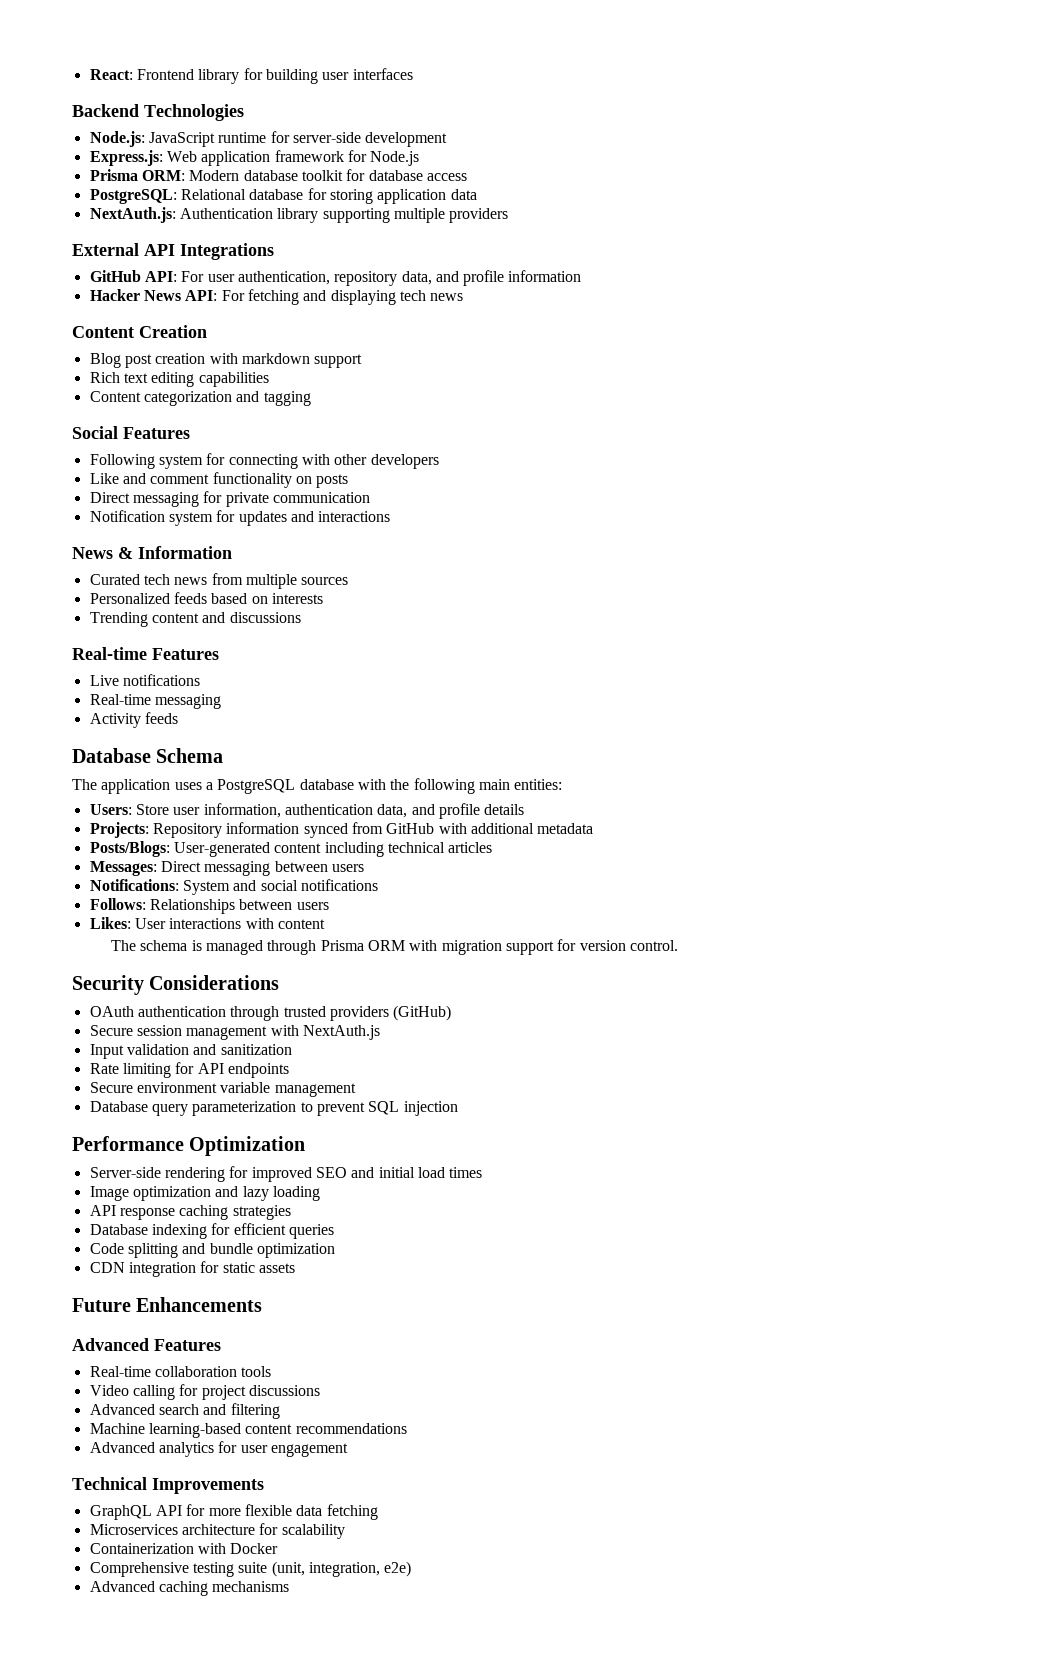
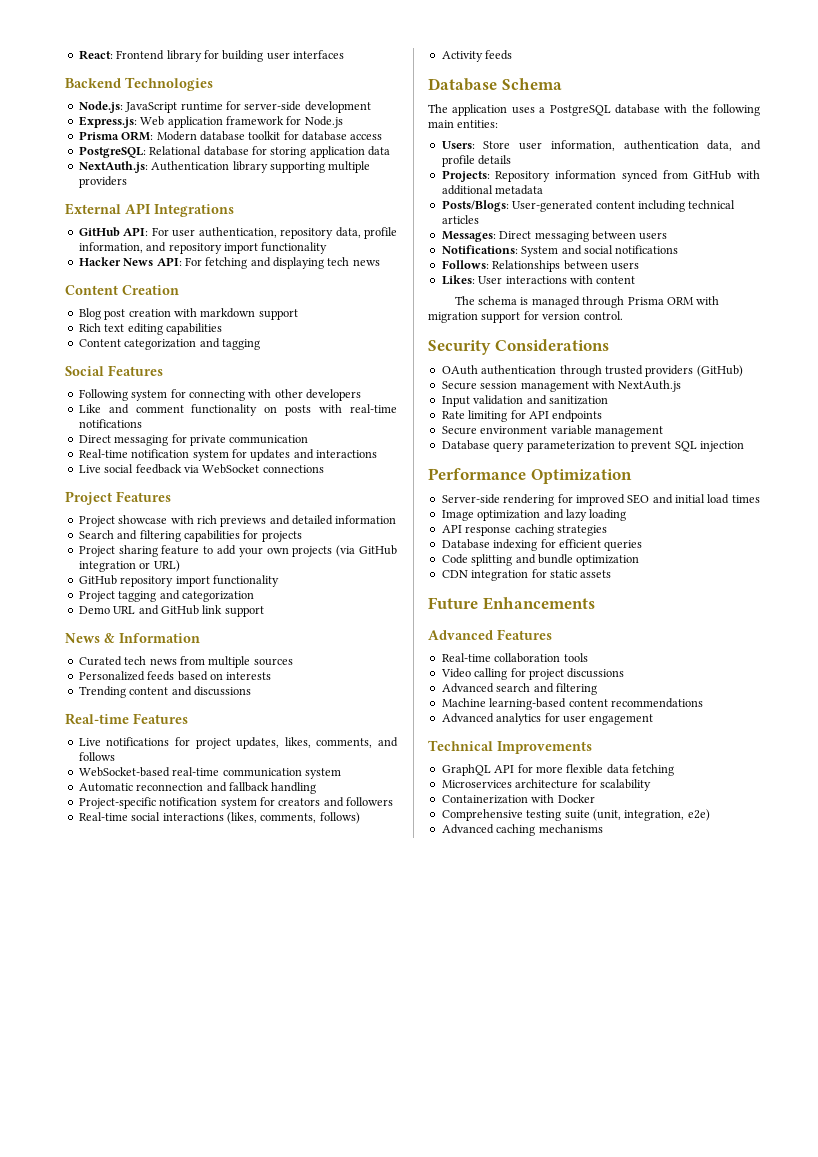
[435,270,582,286] and profile information -> [364,227,397,239] [78,242,328,254] profile information, and repository import functionality
(349, 481) none -> [319,404,398,413] [78,419,142,428] with real-time notifications
[89,510,165,522] Notification -> [78,449,190,458] Real-time notification
(391, 516) none -> [78,464,324,474] [65,491,171,505] [78,515,397,527] [78,530,302,542] [78,545,397,557] [78,560,180,572] [78,575,279,587] [78,590,254,602] [78,605,264,617] // Live social feedback via WebSocket connections // Project Features // Project showcase with rich previews and detailed information // Search and filtering capabilities for projects // Project sharing feature to add your own projects (via GitHub integration or URL) // GitHub repository import functionality // Project tagging and categorization // Demo URL and GitHub link support
[89,694,221,709] // Real-time messaging -> [174,737,398,749] [78,752,115,761] [78,767,341,779] [78,782,317,794] [78,797,393,809] [78,812,360,824] for project updates, likes, comments, and follows // WebSocket-based real-time communication system // Automatic reconnection and fallback handling // Project-specific notification system for creators and followers // Real-time social interactions (likes, comments, follows)

